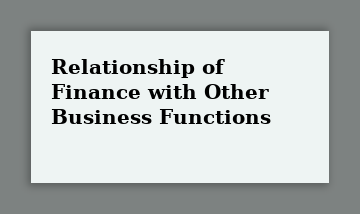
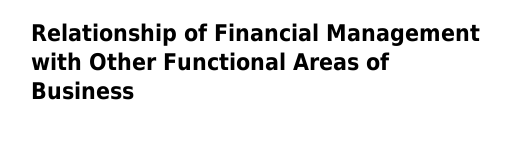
[51,84,269,99] [51,109,271,124] Finance with Other Business Functions -> [214,23,480,46] [31,52,390,71] [31,81,134,100] Financial Management with Other Functional Areas of Business

